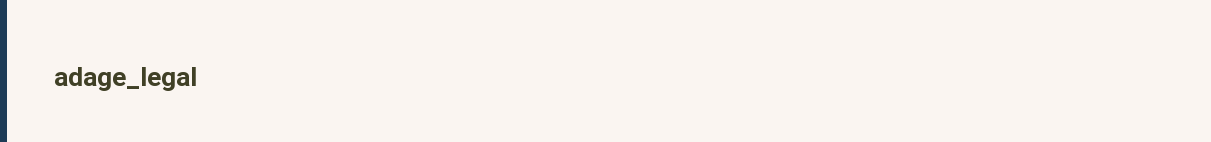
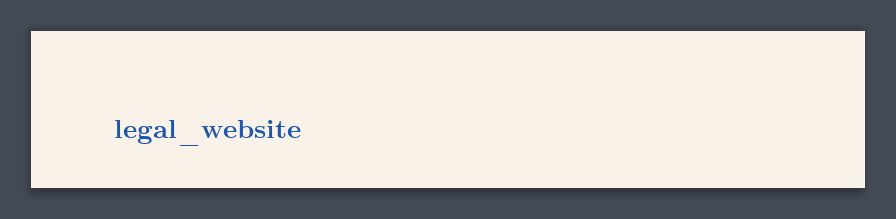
[54,67,197,91] adage_legal -> [114,120,301,146] legal_website

